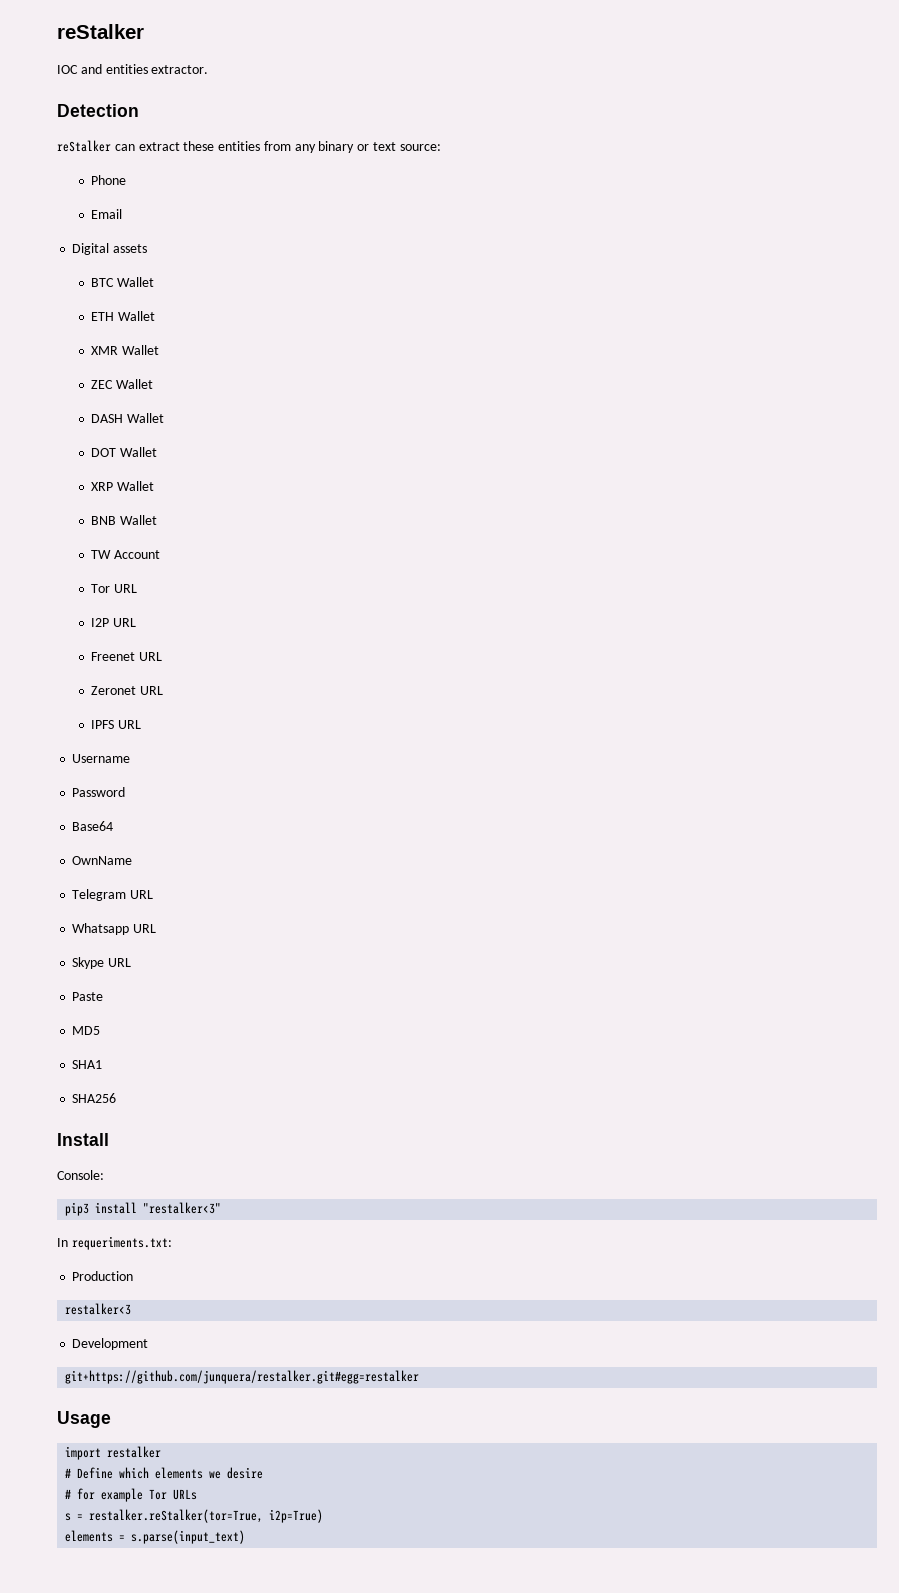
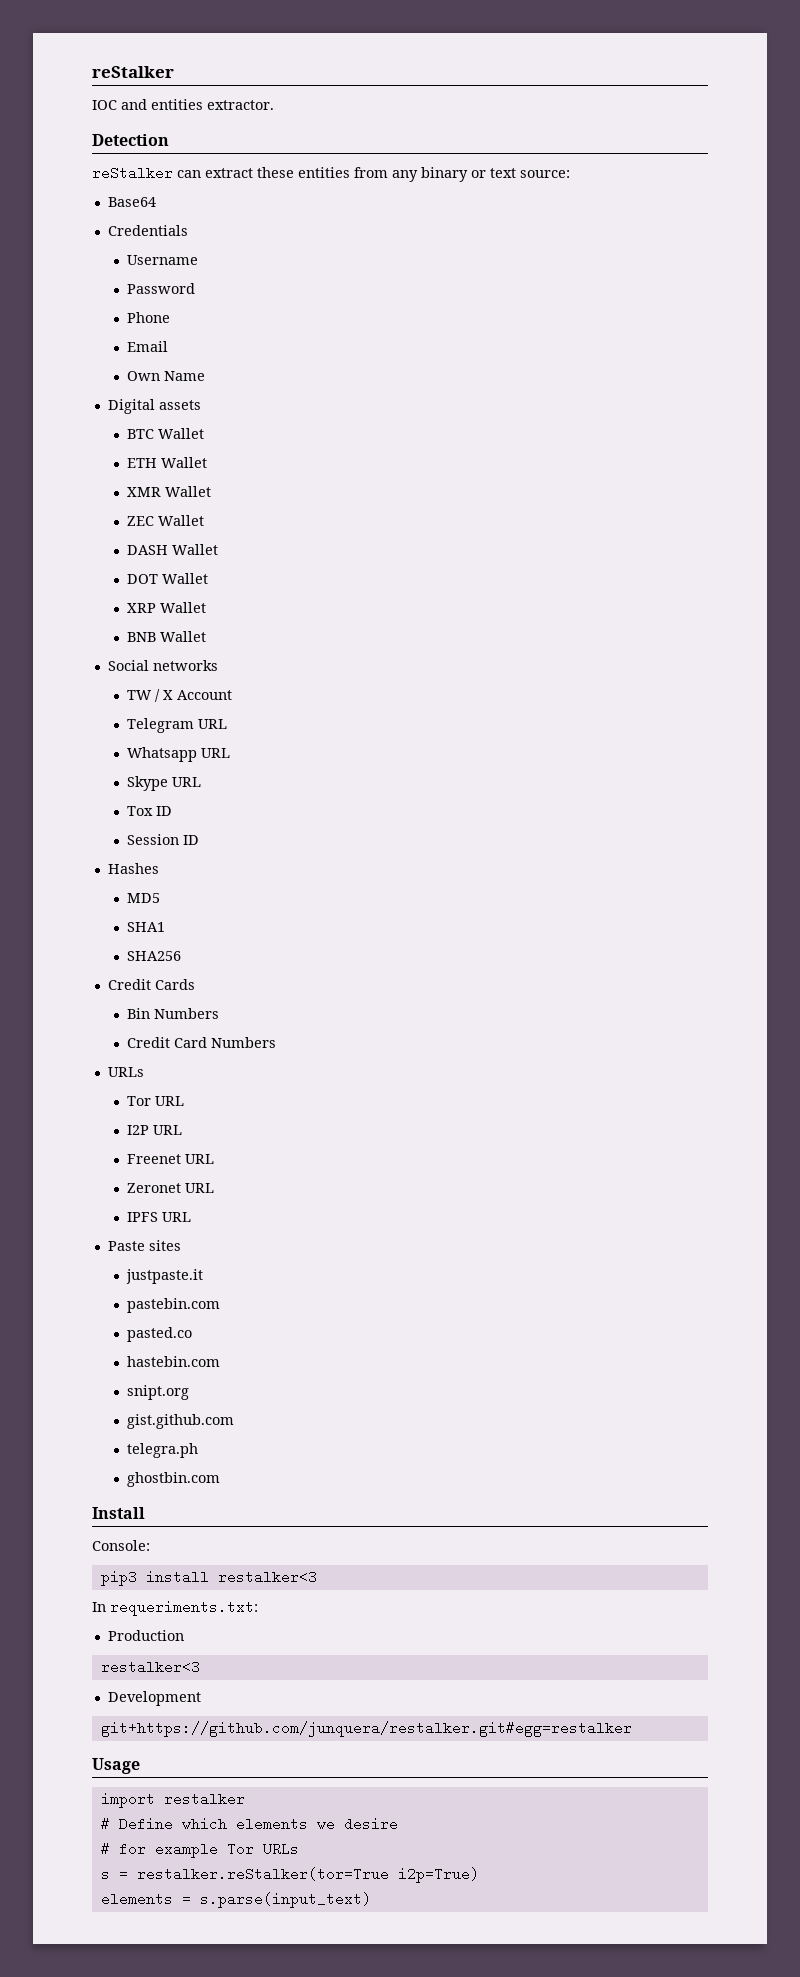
(441, 147) none -> [107,197,156,207] [107,225,188,236] [127,255,199,265] [127,283,196,294] // Base64 // Credentials // Username // Password
(123, 214) none -> [127,371,206,381] // Own Name
(157, 520) none -> [107,660,218,671] // Social networks
(112, 554) none -> [155,689,174,702] / X
(160, 554) none -> [127,718,228,733] [127,747,231,762] [127,776,202,791] [127,806,173,816] [127,834,200,845] [107,863,159,874] [127,893,161,903] [127,922,166,932] [127,951,182,961] [107,979,195,990] [127,1008,220,1019] [127,1037,277,1048] [107,1067,144,1077] // Telegram URL // Whatsapp URL // Skype URL // Tox ID // Session ID // Hashes // MD5 // SHA1 // SHA256 // Credit Cards // Bin Numbers // Credit Card Numbers // URLs
[72,754,131,763] [72,787,126,797] [72,821,114,831] [72,856,133,865] [72,889,154,901] [72,923,157,935] [72,957,132,969] [72,992,104,1001] [72,1026,101,1035] [72,1060,103,1069] [72,1093,117,1103] Username // Password // Base64 // OwnName // Telegram URL // Whatsapp URL // Skype URL // Paste // MD5 // SHA1 // SHA256 -> [107,1240,181,1251] [126,1269,204,1284] [127,1298,221,1313] [127,1327,193,1342] [127,1356,221,1367] [127,1385,190,1400] [127,1414,235,1429] [127,1443,199,1458] [127,1472,221,1487] Paste sites // justpaste.it // pastebin.com // pasted.co // hastebin.com // snipt.org // gist.github.com // telegra.ph // ghostbin.com
[143,1202,222,1214] "restalker<3" -> [217,1570,317,1584] restalker<3
[89,1509,264,1523] restalker.reStalker(tor=True, -> [136,1867,389,1881] restalker.reStalker(tor=True

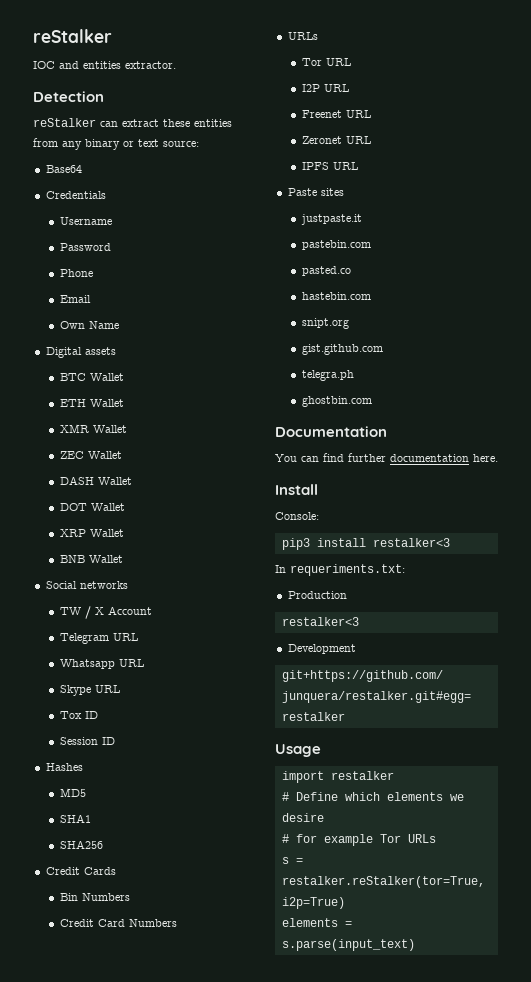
(221, 1479) none -> [275,426,387,437] [275,453,498,462] // Documentation // You can find further documentation here.
[136,1867,389,1881] restalker.reStalker(tor=True -> [281,876,485,888] restalker.reStalker(tor=True,

